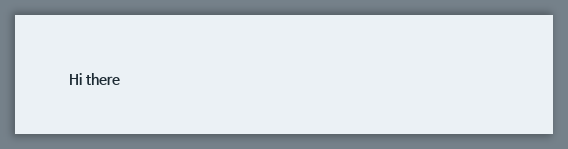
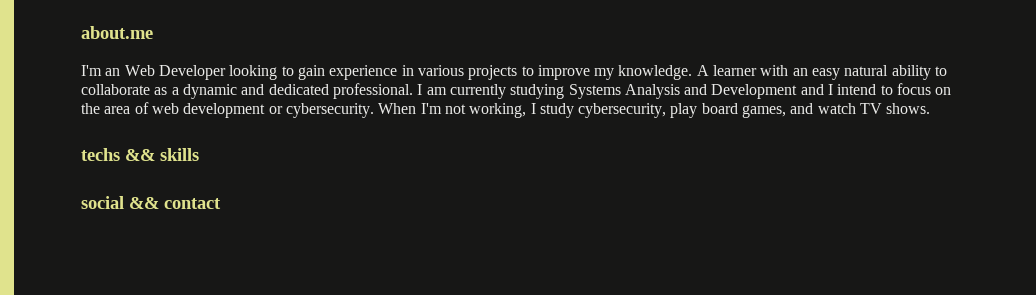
[69,73,120,85] Hi there -> [81,26,153,39] [81,65,948,80] [81,83,952,99] [81,102,931,118] [81,148,199,161] [81,196,221,209] about.me // I'm an Web Developer looking to gain experience in various projects to improve my knowledge. A learner with an easy natural ability to collaborate as a dynamic and dedicated professional. I am currently studying Systems Analysis and Development and I intend to focus on the area of web development or cybersecurity. When I'm not working, I study cybersecurity, play board games, and watch TV shows. // techs && skills // social && contact

